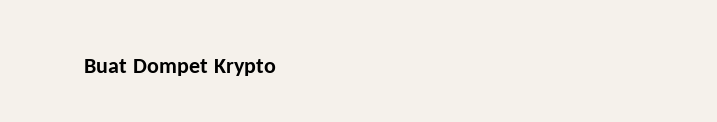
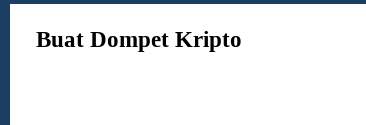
[213,59,276,76] Krypto -> [175,31,243,52] Kripto

